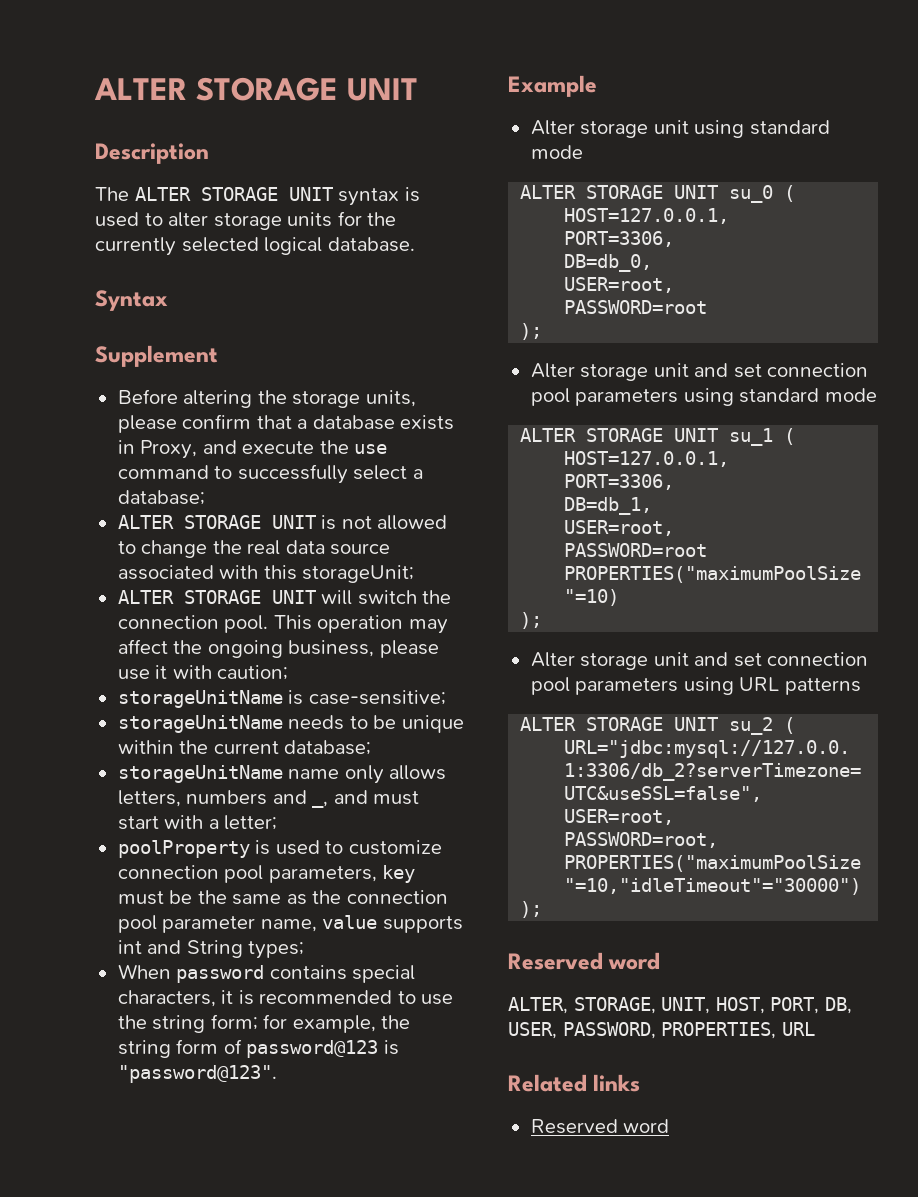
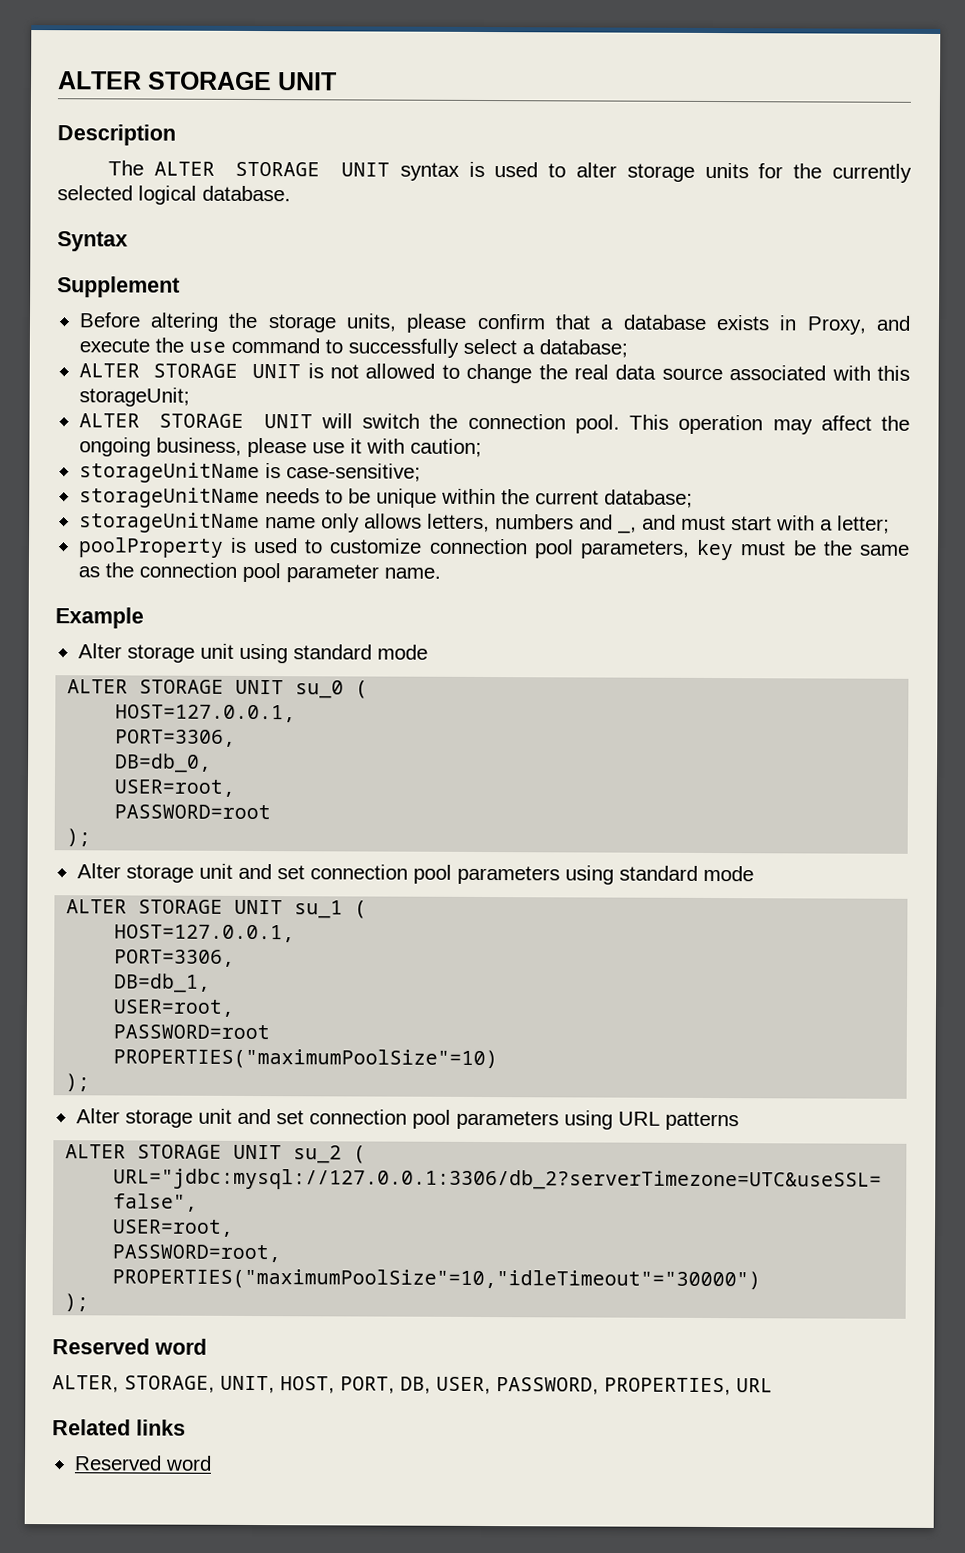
[260,915,463,933] [117,940,305,959] [117,964,416,983] [117,990,454,1007] [117,1014,411,1033] [117,1039,399,1058] [117,1065,277,1083] name, value supports int and String types; // When password contains special characters, it is recommended to use the string form; for example, the string form of password@123 is "password@123". -> [383,567,441,579] name.

